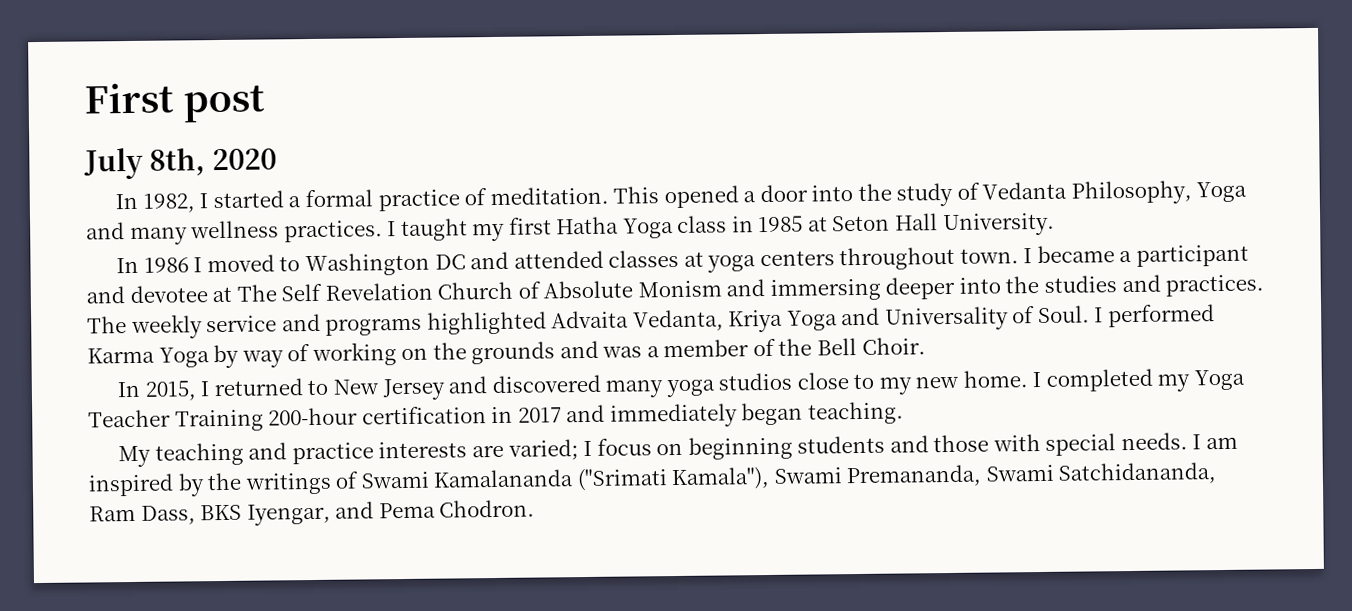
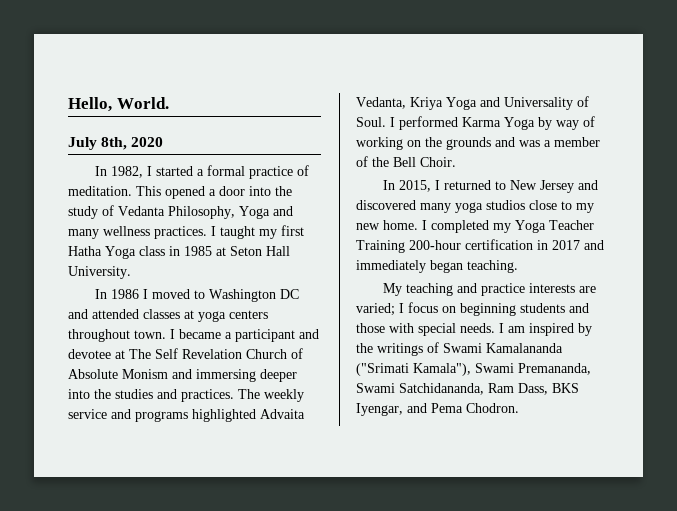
[84,82,265,123] First post -> [68,97,169,112] Hello, World.

